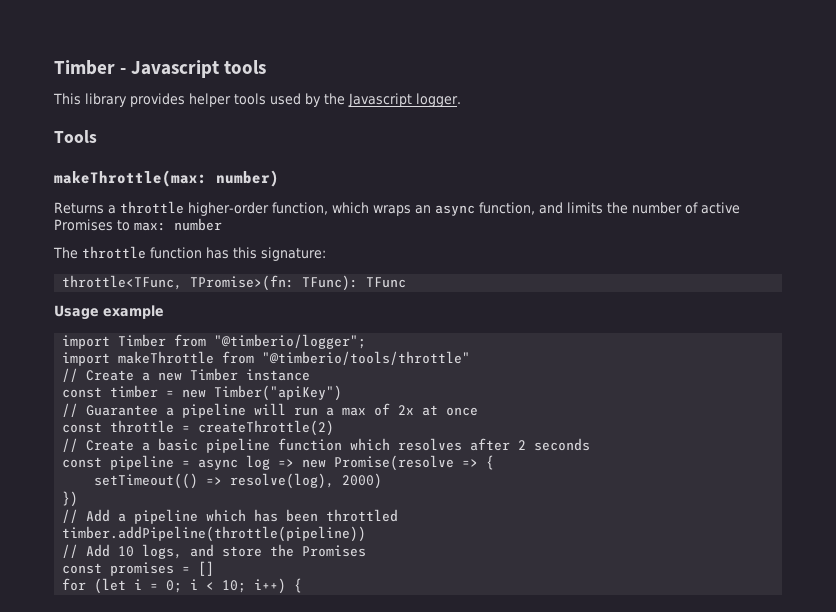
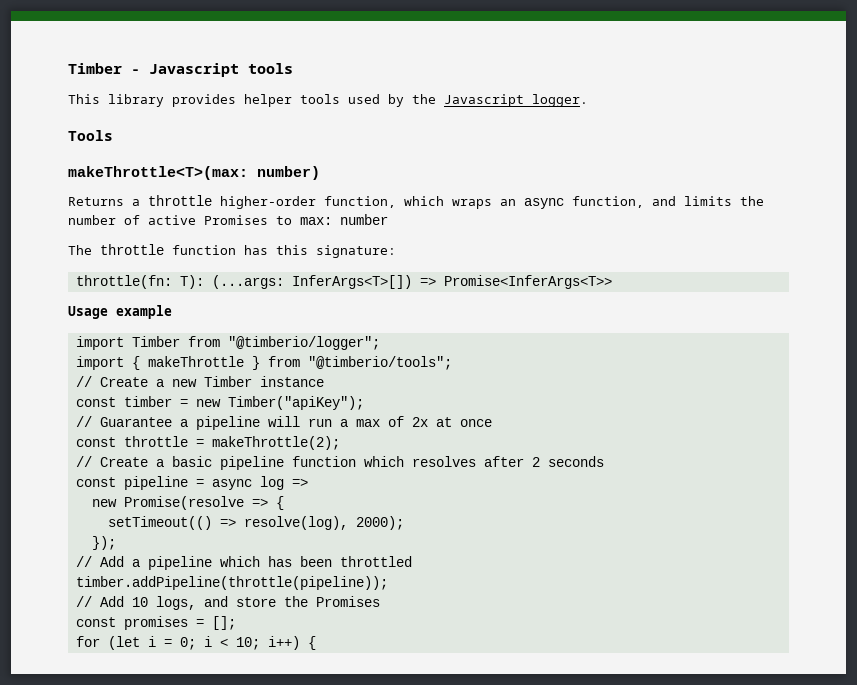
[54,170,207,187] makeThrottle(max: -> [68,166,248,180] makeThrottle<T>(max:
[62,275,407,291] throttle<TFunc, TPromise>(fn: TFunc): TFunc -> [75,275,612,289] throttle(fn: T): (...args: InferArgs<T>[]) => Promise<InferArgs<T>>
[118,351,471,365] makeThrottle from "@timberio/tools/throttle" -> [131,356,452,370] { makeThrottle } from "@timberio/tools";
[214,385,343,401] Timber("apiKey") -> [227,396,364,410] Timber("apiKey");
[198,420,335,436] createThrottle(2) -> [211,436,340,450] makeThrottle(2);
(295, 463) none -> (308, 482) //
[342,473,383,489] [62,491,79,507] 2000) // }) -> [355,516,404,530] [91,536,116,550] 2000); // });
[62,526,367,542] timber.addPipeline(throttle(pipeline)) -> [75,576,388,590] timber.addPipeline(throttle(pipeline));
[198,561,215,576] [] -> [211,616,236,630] [];

